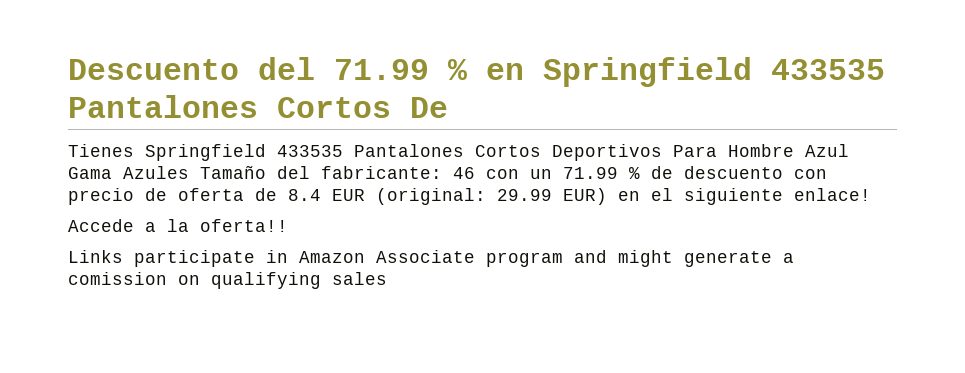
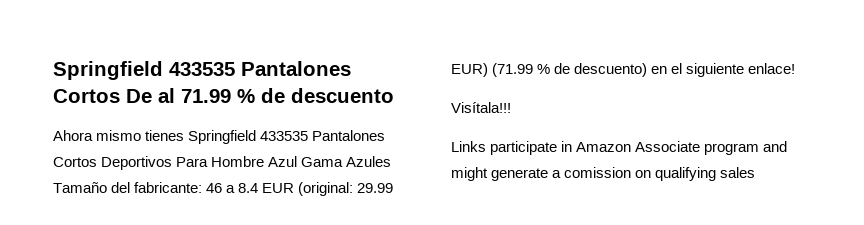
[68,57,524,80] Descuento del 71.99 % en -> (53, 70) none
[68,144,134,157] // Tienes -> [158,88,394,103] [53,130,185,141] al 71.99 % de descuento // Ahora mismo tienes
[486,166,827,179] [68,188,277,205] con un 71.99 % de descuento con precio de oferta de -> [226,185,236,193] a
(607, 196) none -> [492,63,648,77] (71.99 % de descuento)
[68,219,288,232] Accede a la oferta!! -> [451,102,511,113] Visítala!!!

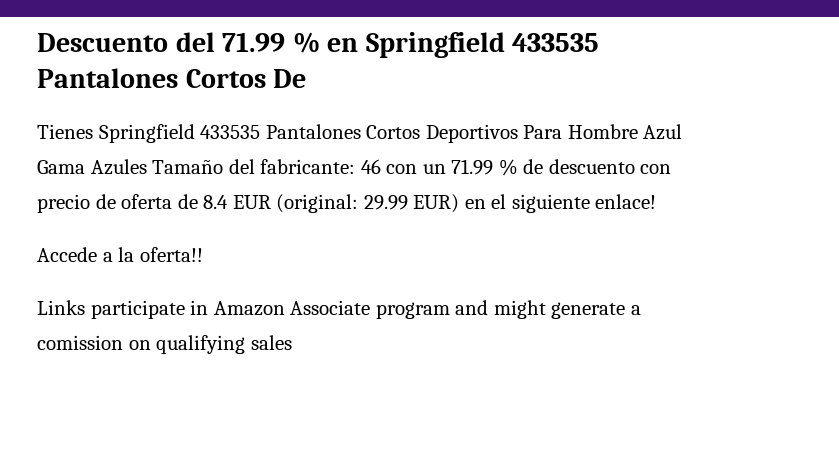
(53, 70) none -> [37,32,359,53] Descuento del 71.99 % en
[158,88,394,103] [53,130,185,141] al 71.99 % de descuento // Ahora mismo tienes -> [37,124,93,139] // Tienes
[226,185,236,193] a -> [386,159,672,176] [37,194,198,213] con un 71.99 % de descuento con precio de oferta de
[492,63,648,77] (71.99 % de descuento) -> (460, 203) none
[451,102,511,113] Visítala!!! -> [37,247,203,262] Accede a la oferta!!

